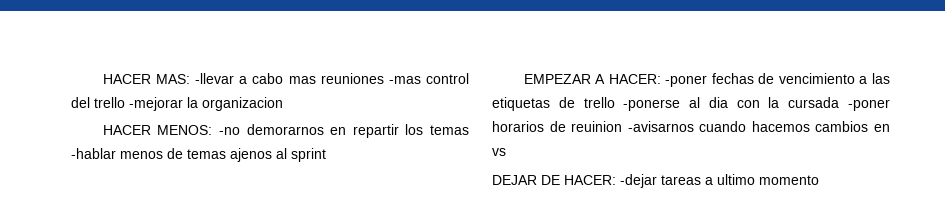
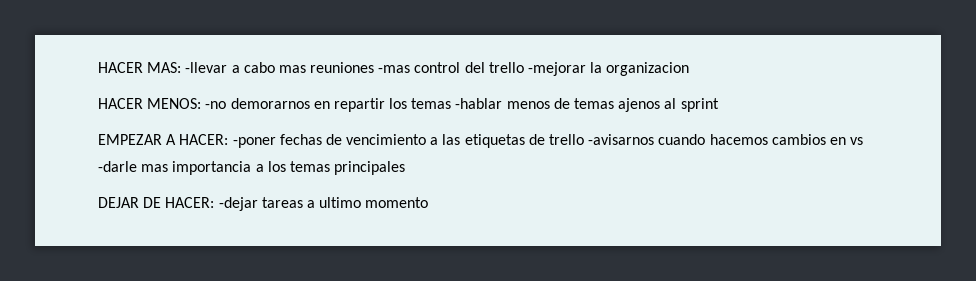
[623,97,890,111] [492,121,623,132] -ponerse al dia con la cursada -poner horarios de reuinion -> (585, 139) none
(506, 152) none -> [98,161,406,175] -darle mas importancia a los temas principales

